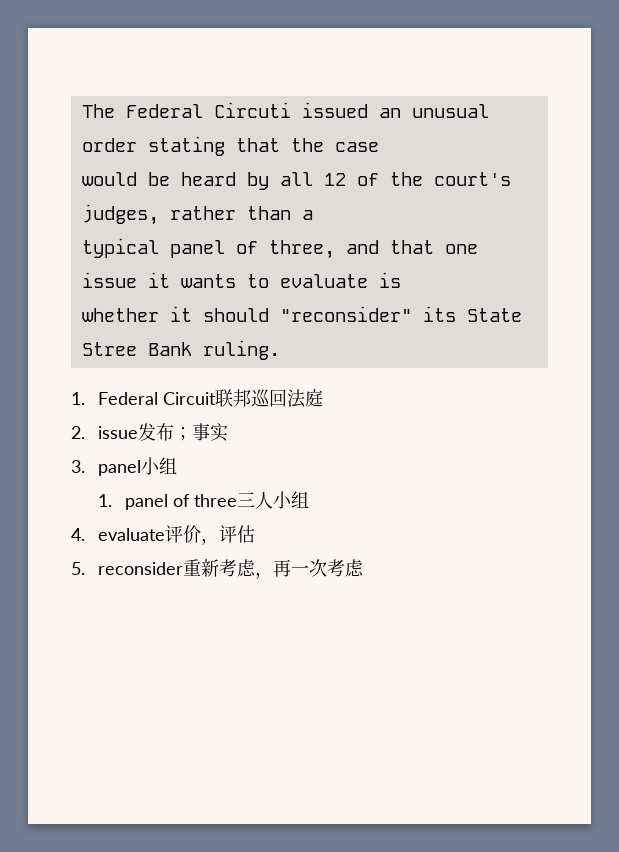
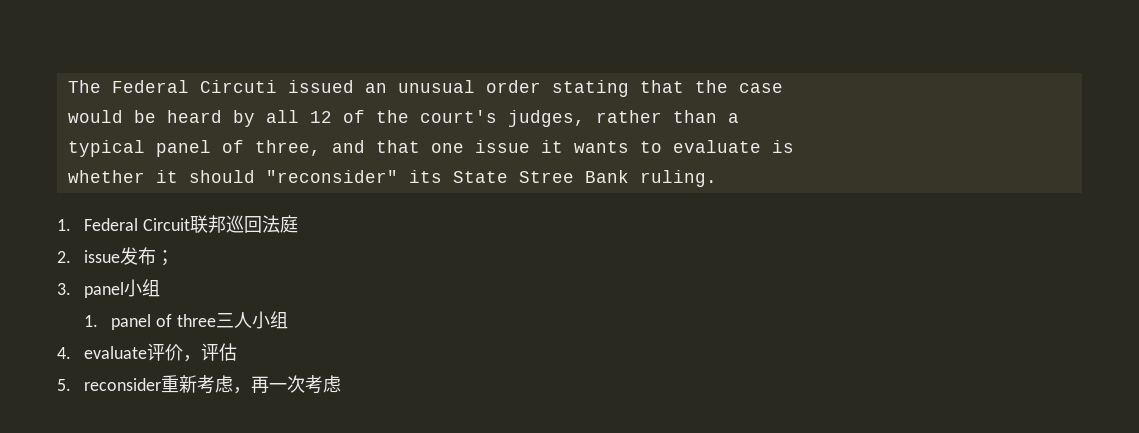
[191,423,228,442] 事实 -> (175, 258) none

